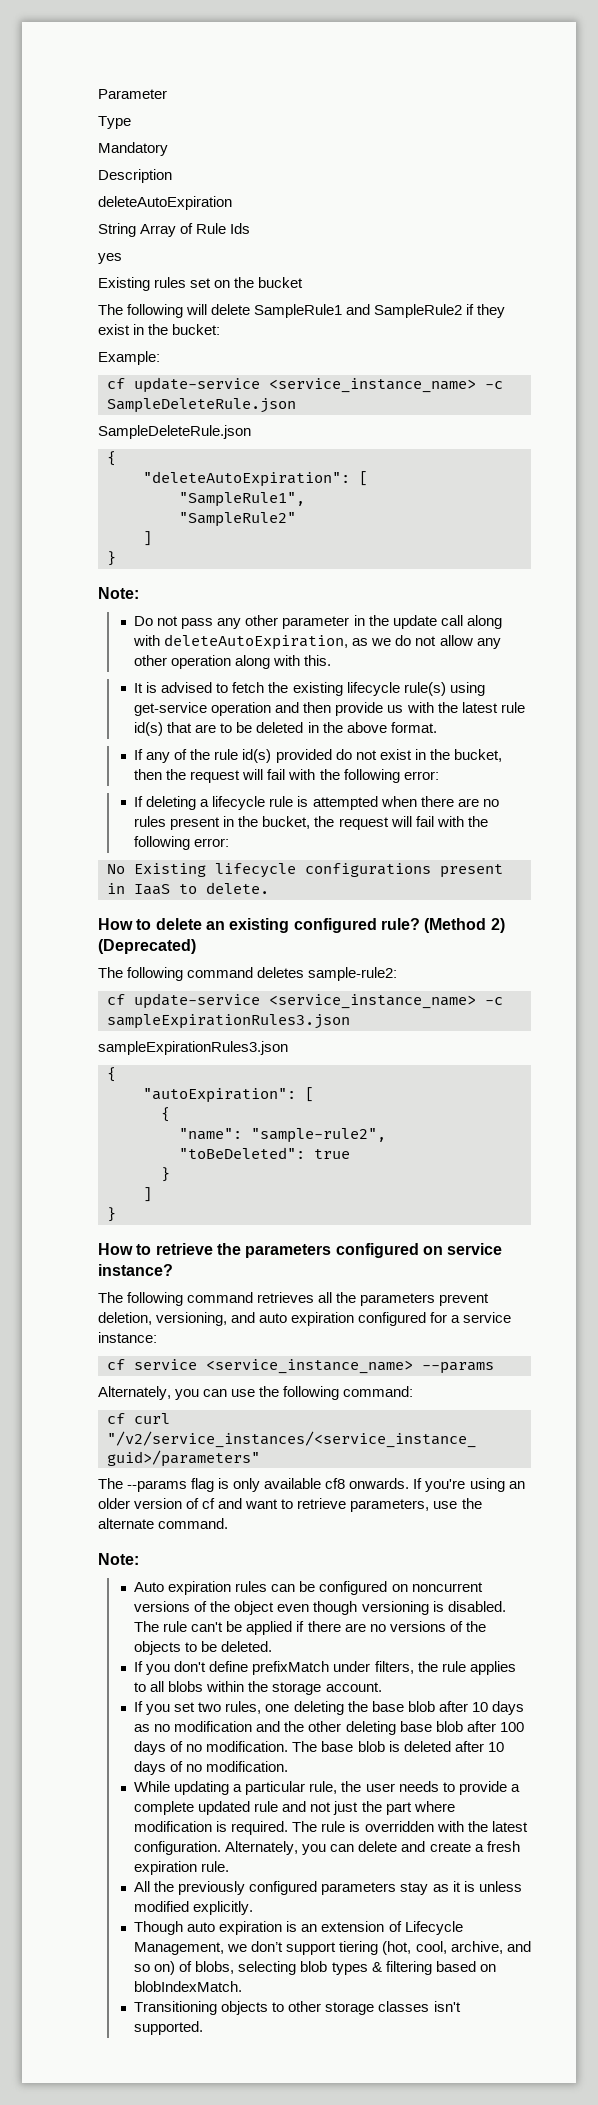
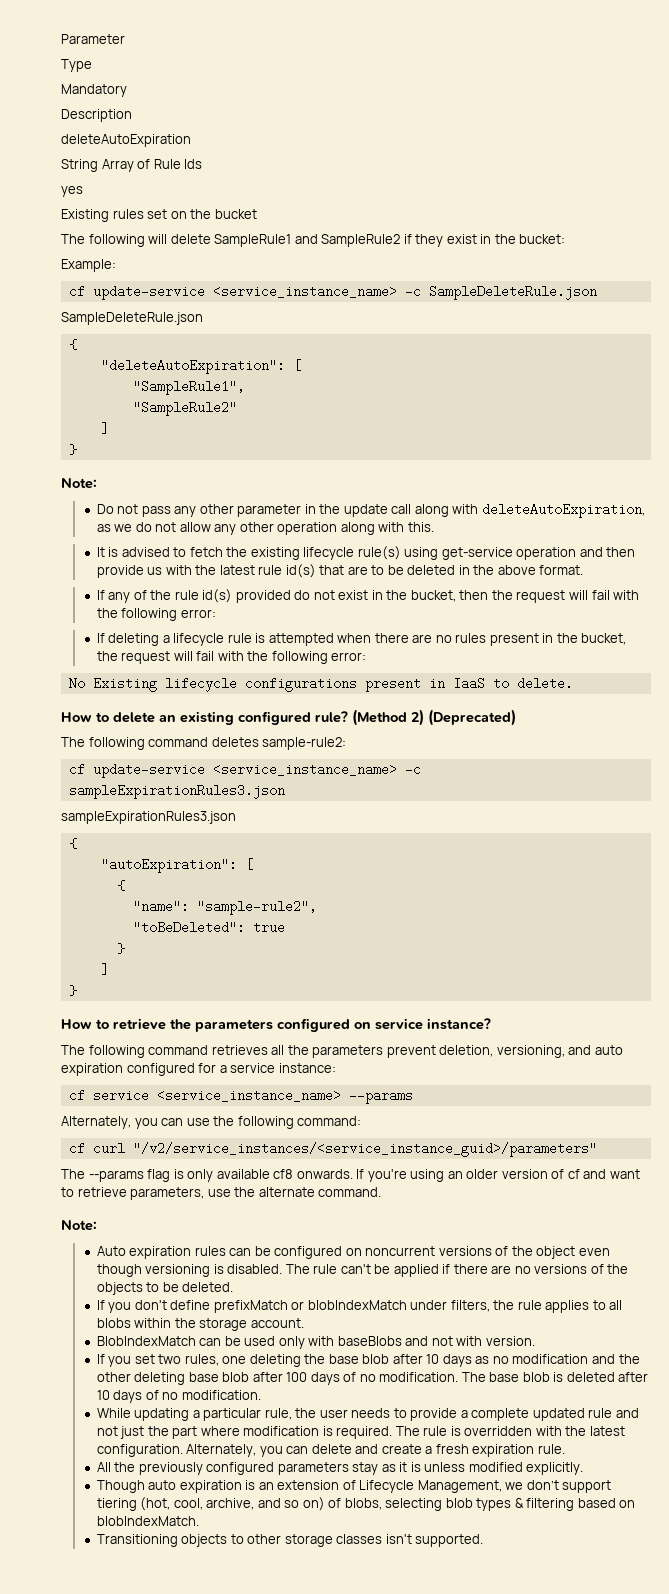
(330, 1668) none -> [291,1300,407,1310] or blobIndexMatch
(382, 1687) none -> [96,1336,535,1349] // BlobIndexMatch can be used only with baseBlobs and not with version.

